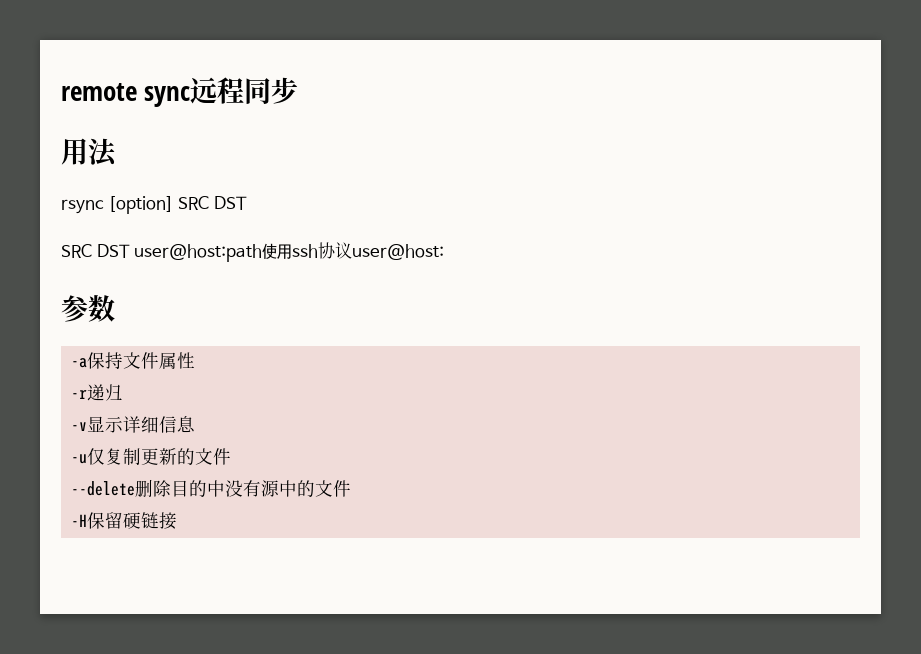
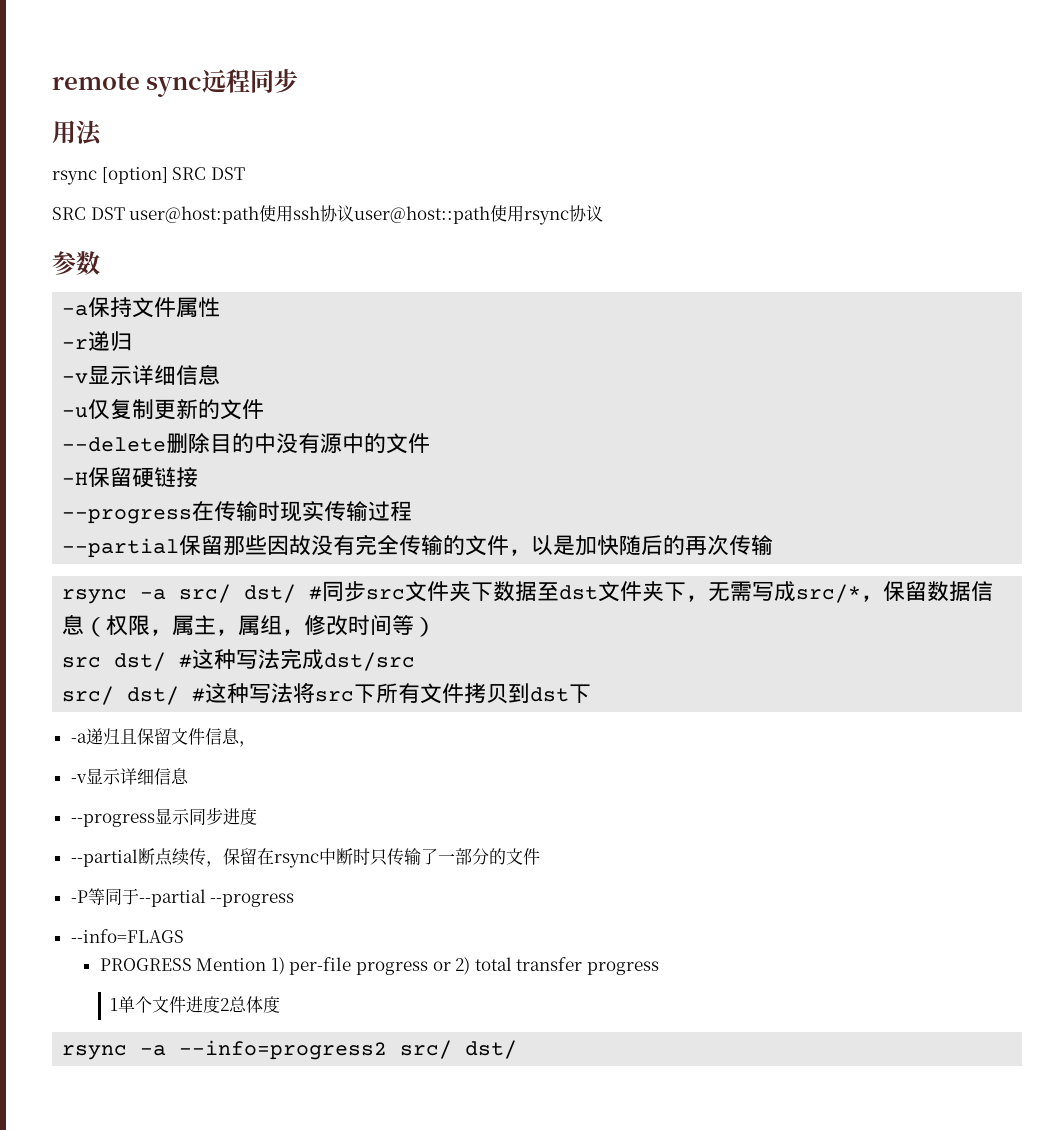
[352,244,445,260] user@host: -> [354,205,604,225] user@host::path使用rsync协议
(178, 521) none -> [62,501,413,524] [62,534,774,558] [62,581,994,604] [62,614,437,637] [62,648,416,671] [62,682,592,705] [70,728,256,747] [70,768,189,785] [70,807,257,827] [70,848,540,868] [70,888,295,907] [70,929,184,943] [99,957,660,975] [110,996,281,1013] [62,1040,518,1060] // --progress在传输时现实传输过程 // --partial保留那些因故没有完全传输的文件，以是加快随后的再次传输 // rsync -a src/ dst/ #同步src文件夹下数据至dst文件夹下，无需写成src/*，保留数据信息（权限，属主，属组，修改时间等） // src dst/ #这种写法完成dst/src // src/ dst/ #这种写法将src下所有文件拷贝到dst下 // -a递归且保留文件信息， // -v显示详细信息 // --progress显示同步进度 // --partial断点续传，保留在rsync中断时只传输了一部分的文件 // -P等同于--partial --progress // --info=FLAGS // PROGRESS Mention 1) per-file progress or 2) total transfer progress // 1单个文件进度2总体度 // rsync -a --info=progress2 src/ dst/

